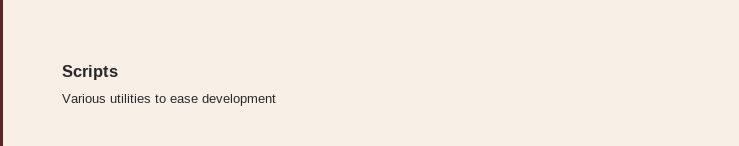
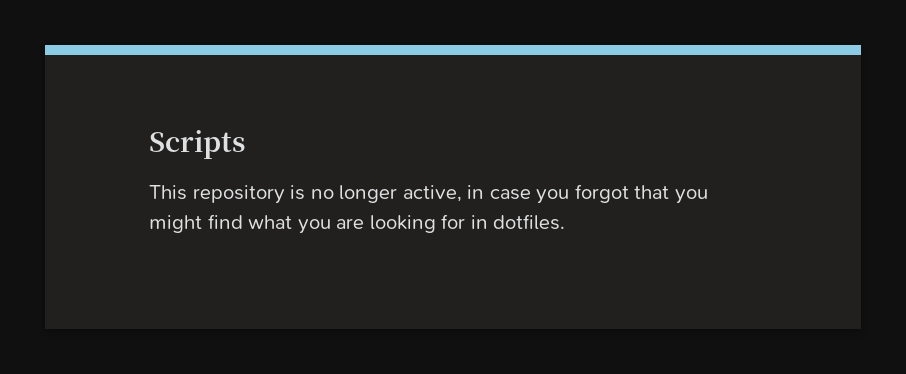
[62,94,276,106] Various utilities to ease development -> [149,184,708,204] [149,214,566,234] This repository is no longer active, in case you forgot that you might find what you are looking for in dotfiles.

